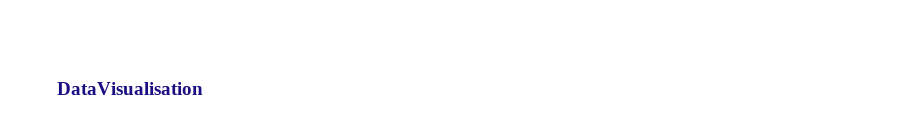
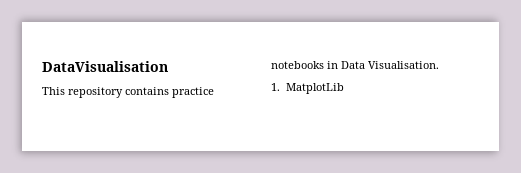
(203, 88) none -> [42,87,214,98] [271,61,439,69] [271,83,344,94] // This repository contains practice notebooks in Data Visualisation. // 1. MatplotLib

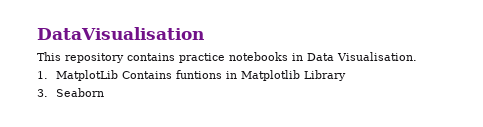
(344, 88) none -> [121,70,346,81] [37,88,104,97] Contains funtions in Matplotlib Library // 3. Seaborn

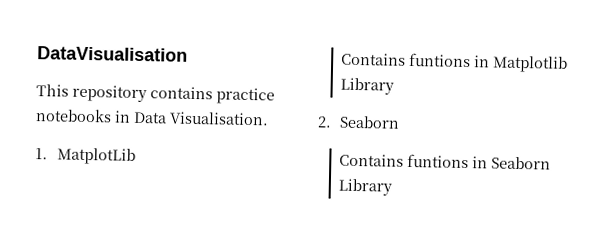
(118, 75) none -> (137, 156) //
[37,88,104,97] 3. Seaborn -> [317,115,401,129] [339,153,552,170] [338,178,393,196] 2. Seaborn // Contains funtions in Seaborn Library

